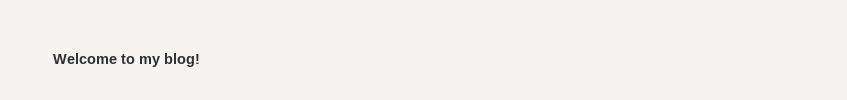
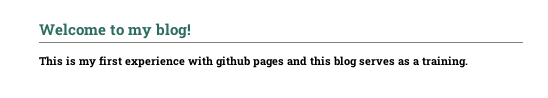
(200, 60) none -> [39,56,468,68] // This is my first experience with github pages and this blog serves as a training.

